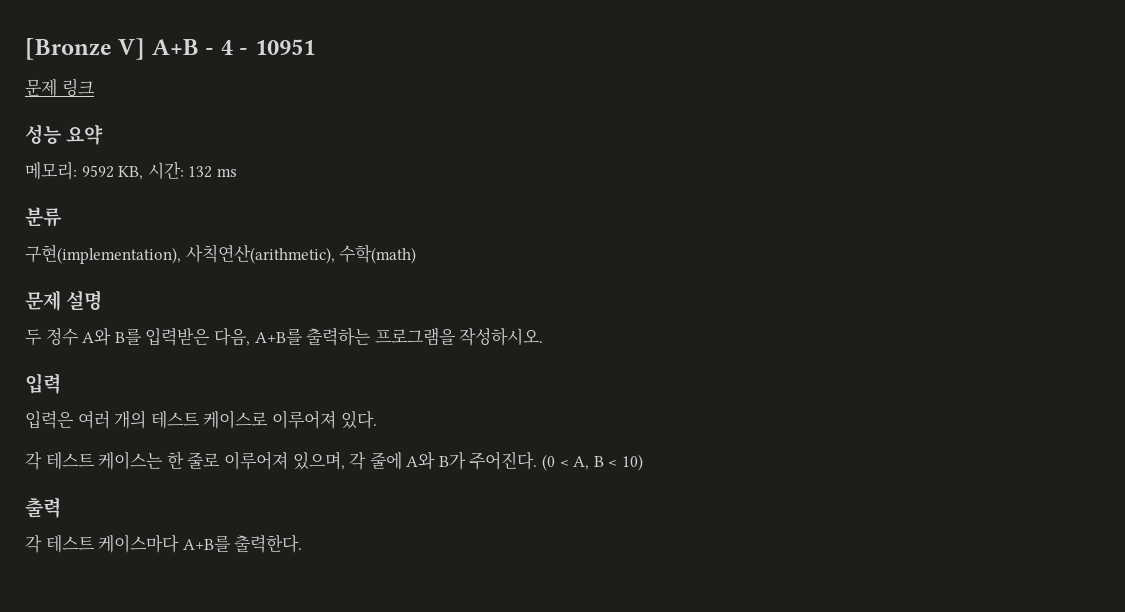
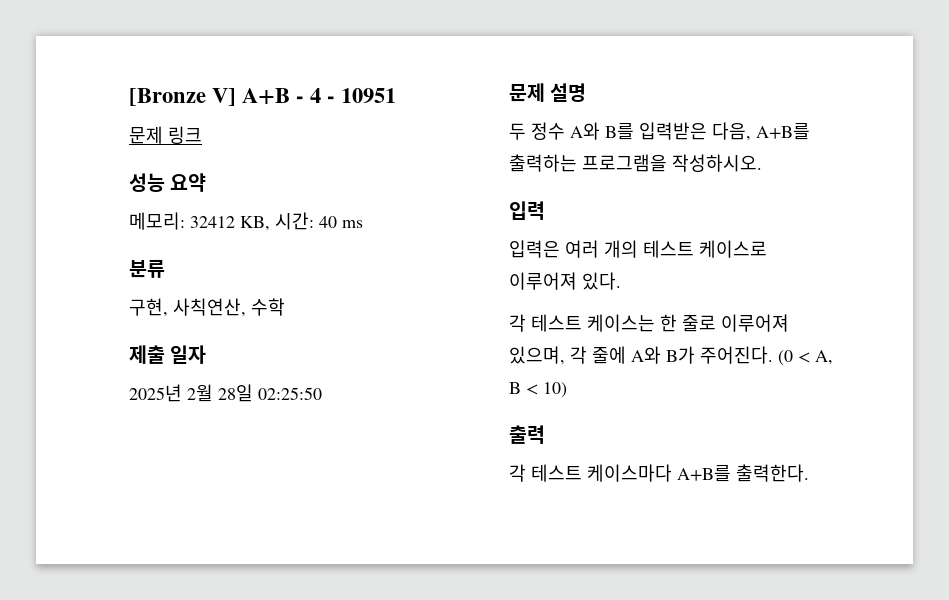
[81,165,114,178] 9592 -> [190,216,235,228] 32412
[188,166,213,178] 132 -> [319,216,337,228] 40
[25,244,417,264] 구현(implementation), 사칙연산(arithmetic), 수학(math) -> [129,298,285,317] [129,345,207,364] [129,384,322,402] 구현, 사칙연산, 수학 // 제출 일자 // 2025년 2월 28일 02:25:50

